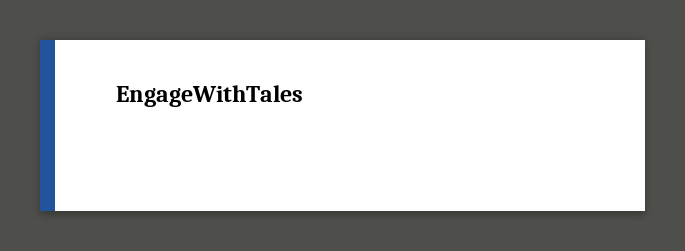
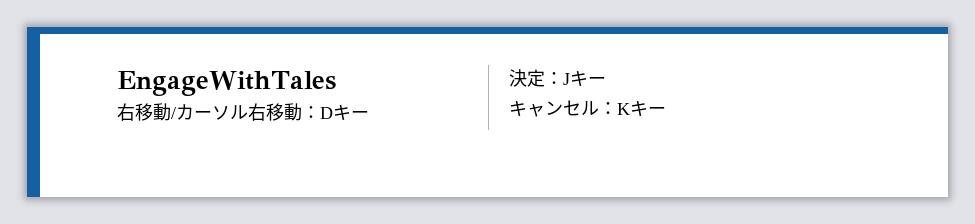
(303, 96) none -> [117,103,369,121] [509,69,606,87] [509,100,666,117] // 右移動/カーソル右移動：Dキー // 決定：Jキー // キャンセル：Kキー

